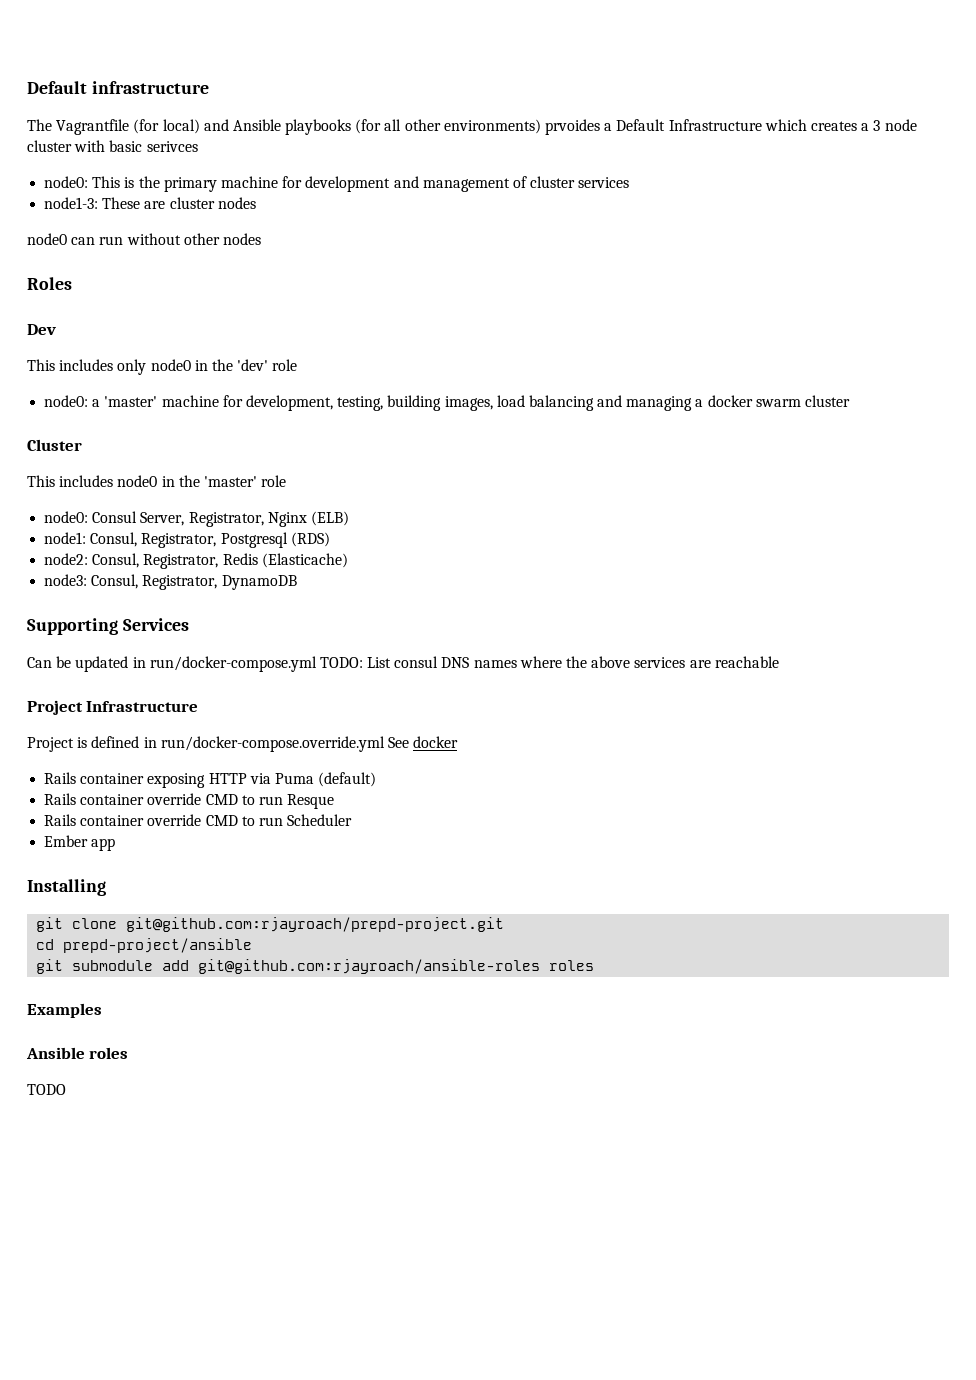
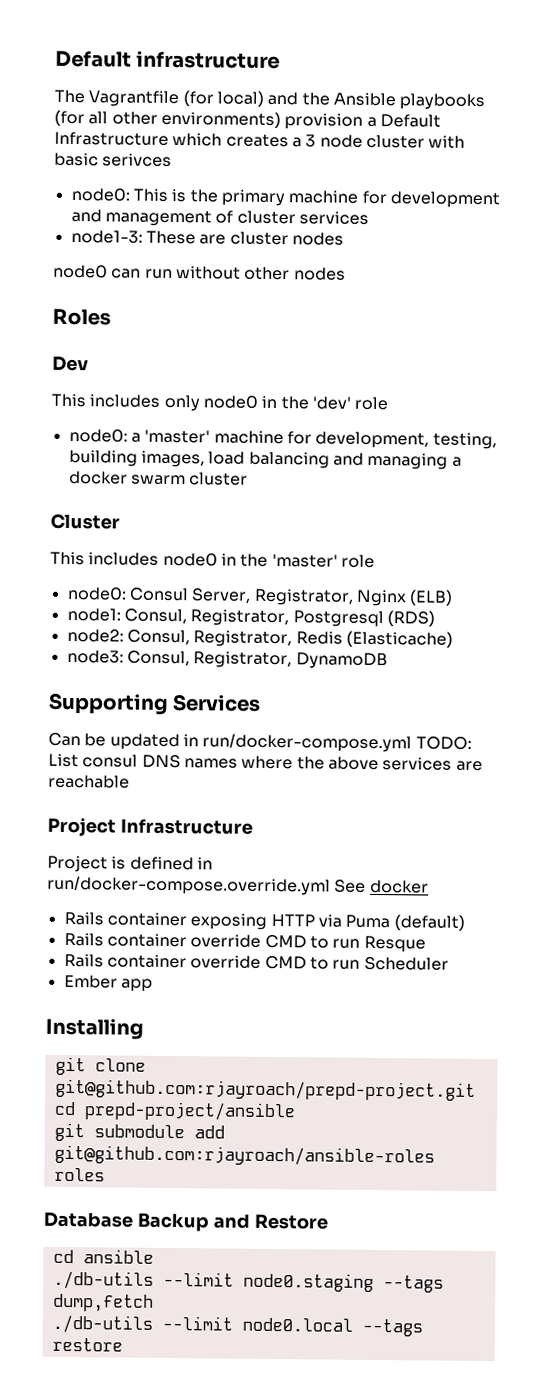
(229, 125) none -> [301,92,330,106] the
[545,119,601,135] prvoides -> [284,113,364,130] provision
[27,1003,102,1018] [26,1047,129,1059] [27,1084,66,1095] Examples // Ansible roles // TODO -> [43,1211,328,1232] [52,1249,154,1264] [52,1270,444,1293] [52,1293,154,1312] [51,1314,423,1337] [51,1337,123,1352] Database Backup and Restore // cd ansible // ./db-utils --limit node0.staging --tags dump,fetch // ./db-utils --limit node0.local --tags restore

